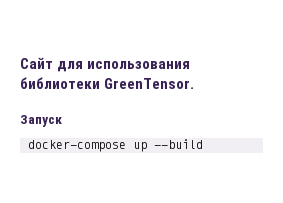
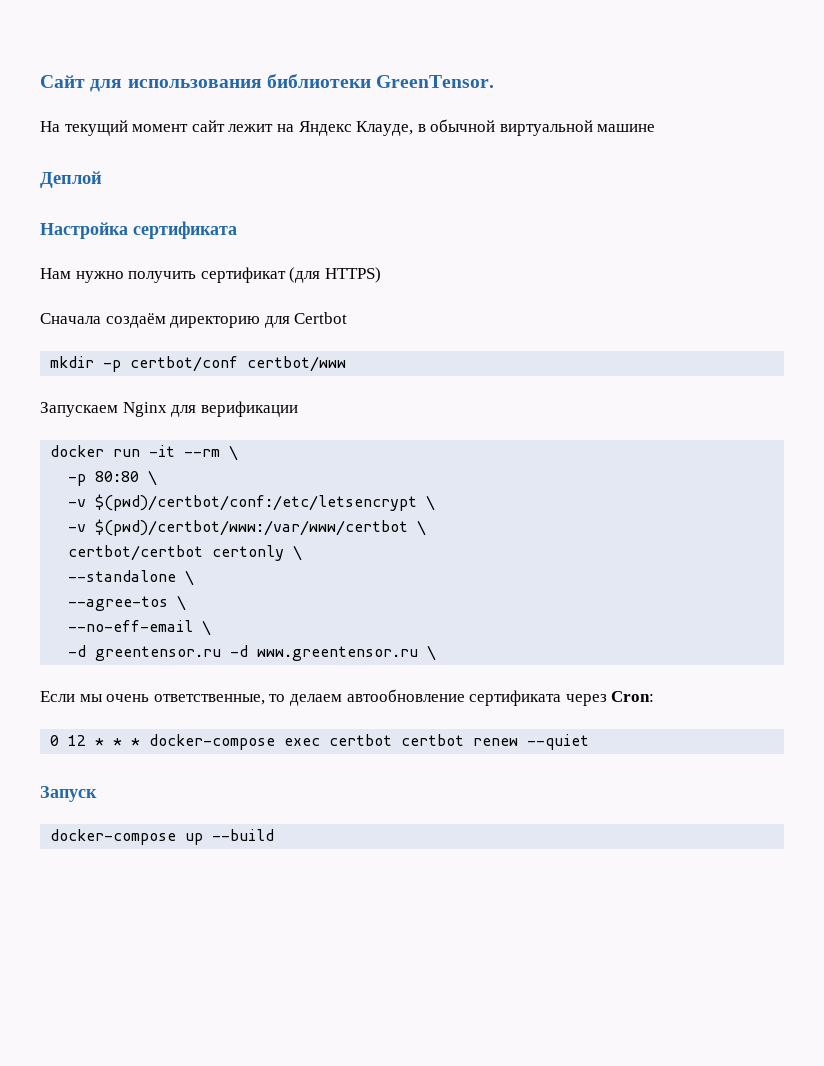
(195, 83) none -> [40,119,656,136] [40,171,102,188] [40,221,237,239] [40,267,381,283] [40,312,348,328] [50,356,347,372] [40,401,298,417] [50,445,239,461] [68,470,158,486] [68,494,436,511] [68,519,427,536] [68,545,303,561] [68,570,195,586] [68,595,187,611] [68,620,212,636] [68,645,437,661] [40,689,655,706] [50,734,590,750] // На текущий момент сайт лежит на Яндекс Клауде, в обычной виртуальной машине // Деплой // Настройка сертификата // Нам нужно получить сертификат (для HTTPS) // Сначала создаём директорию для Certbot // mkdir -p certbot/conf certbot/www // Запускаем Nginx для верификации // docker run -it --rm \ // -p 80:80 \ // -v $(pwd)/certbot/conf:/etc/letsencrypt \ // -v $(pwd)/certbot/www:/var/www/certbot \ // certbot/certbot certonly \ // --standalone \ // --agree-tos \ // --no-eff-email \ // -d greentensor.ru -d www.greentensor.ru \ // Если мы очень ответственные, то делаем автообновление сертификата через Cron: // 0 12 * * * docker-compose exec certbot certbot renew --quiet

